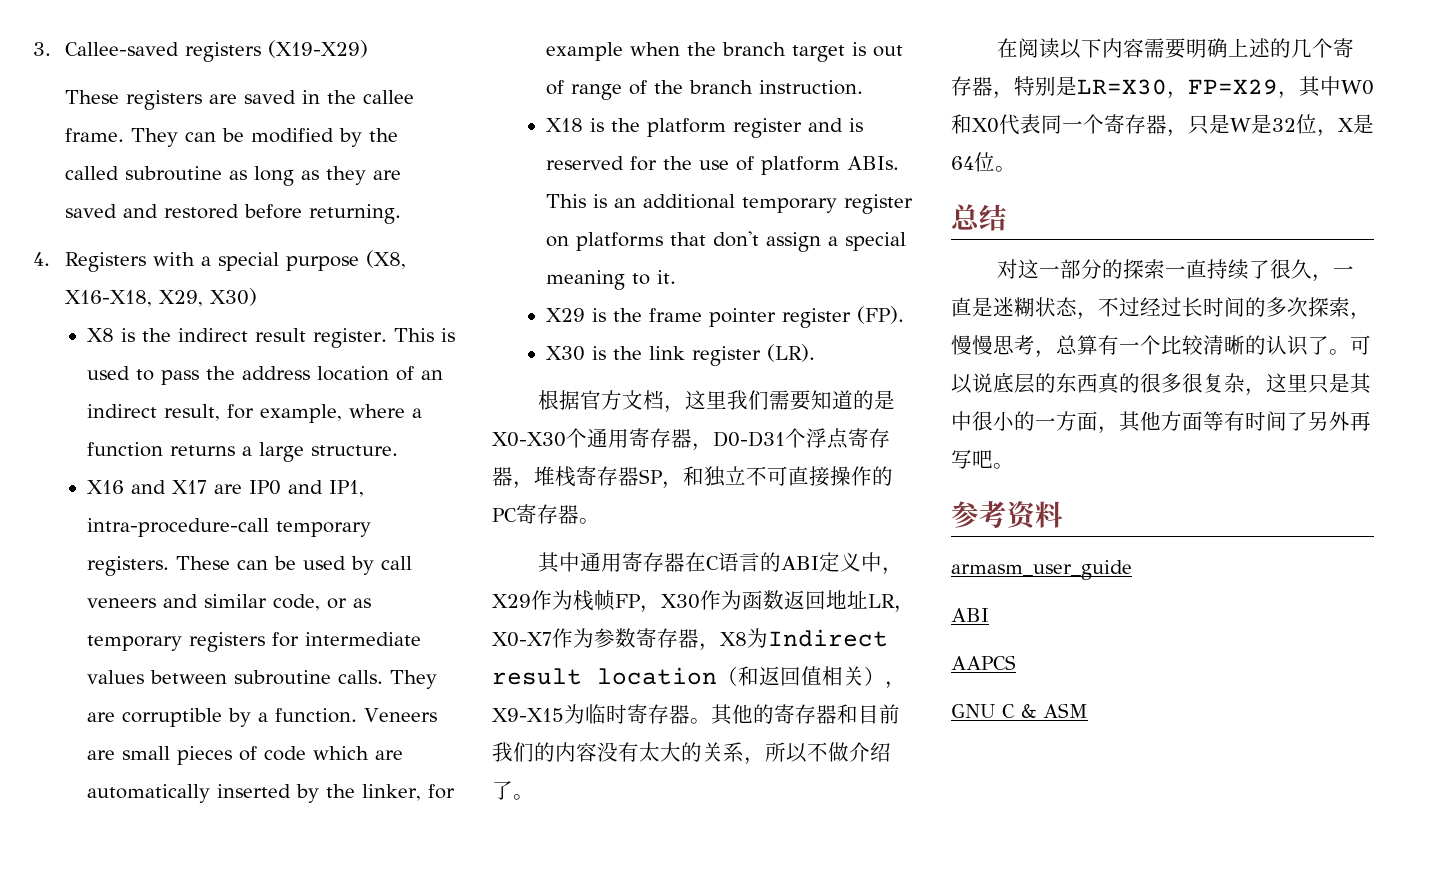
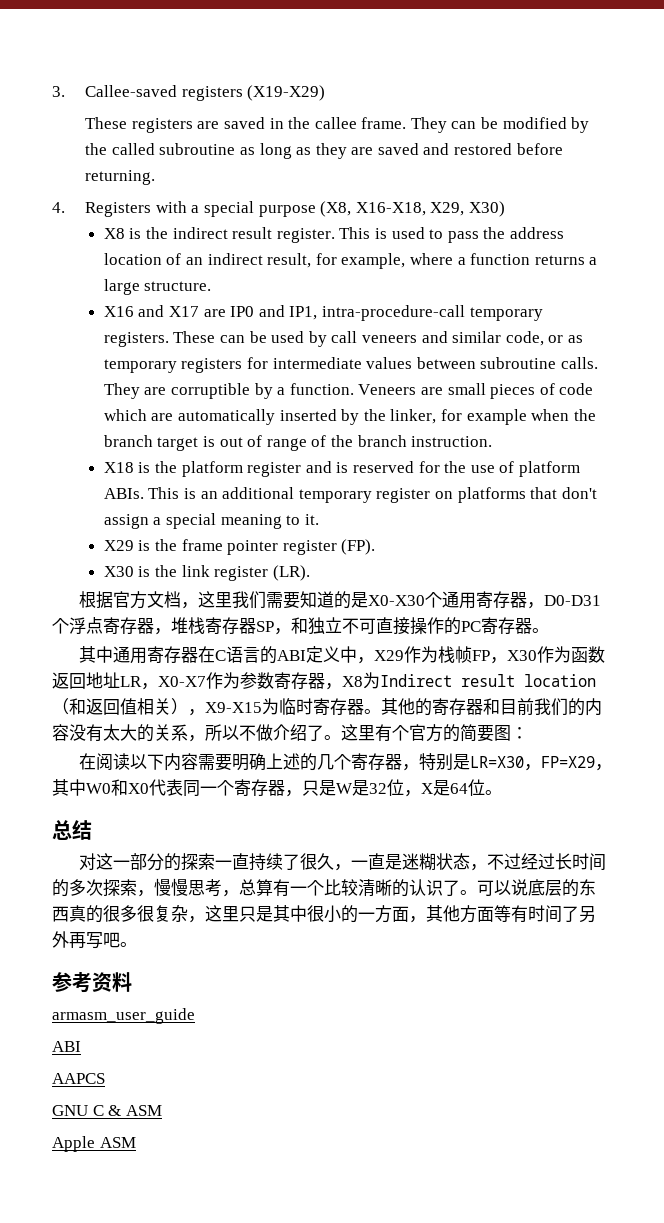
(534, 797) none -> [341,724,528,742] 这里有个官方的简要图：
(1088, 710) none -> [52,1136,136,1152] // Apple ASM

